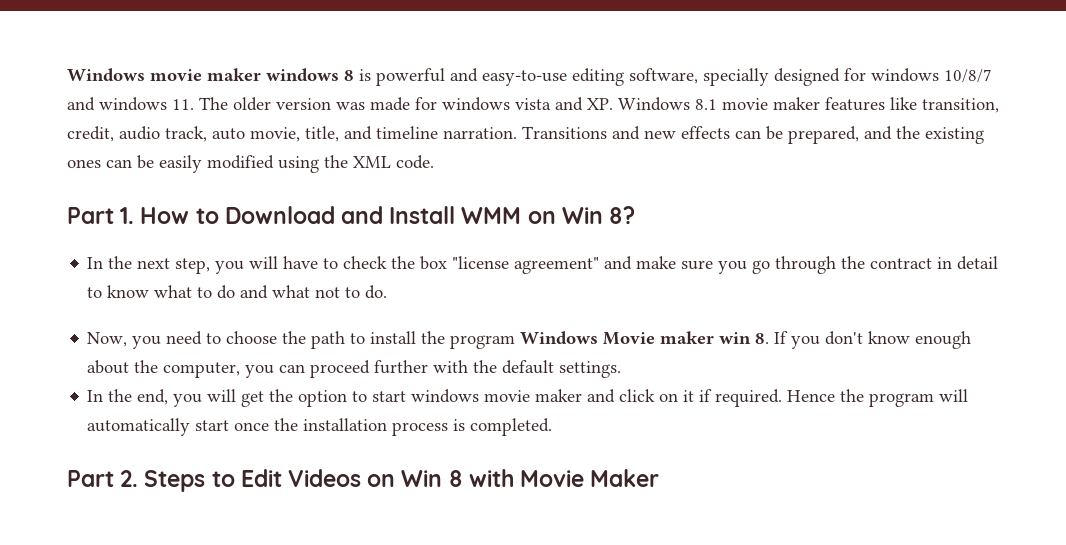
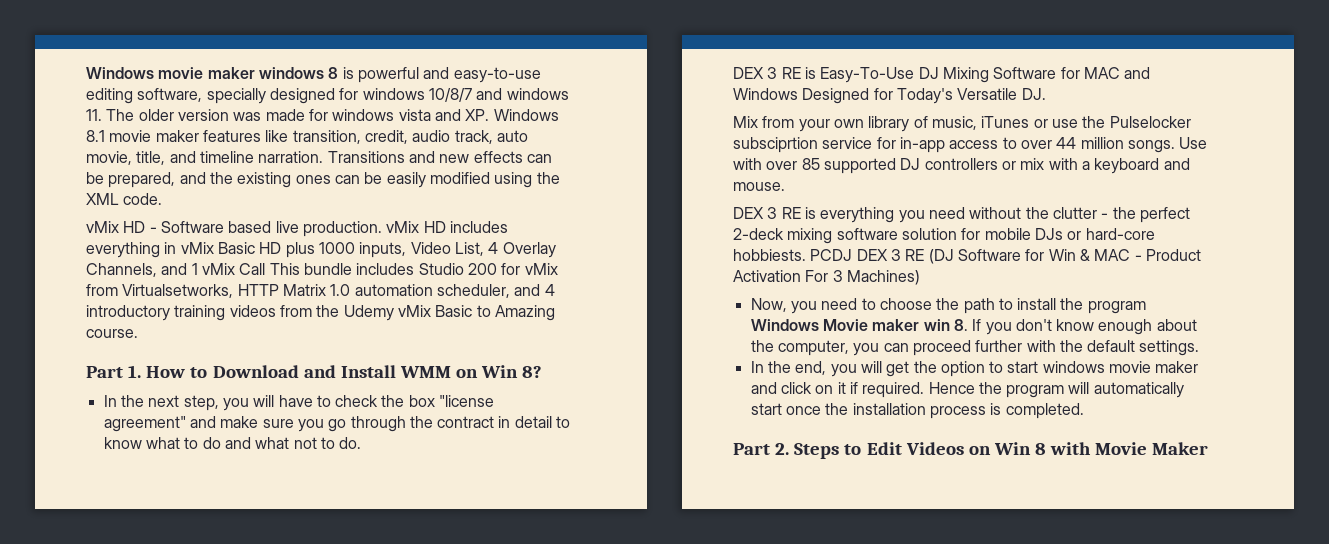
(434, 162) none -> [86,221,508,237] [86,242,556,258] [86,263,558,277] [86,284,555,298] [86,305,555,321] [86,329,138,338] // vMix HD - Software based live production. vMix HD includes everything in vMix Basic HD plus 1000 inputs, Video List, 4 Overlay Channels, and 1 vMix Call This bundle includes Studio 200 for vMix from Virtualsetworks, HTTP Matrix 1.0 automation scheduler, and 4 introductory training videos from the Udemy vMix Basic to Amazing course.
(388, 292) none -> [733,67,1151,83] [733,88,1046,104] [733,116,1191,132] [733,137,1208,153] [733,158,1190,174] [733,182,785,191] [733,207,1190,223] [733,228,1155,244] [733,249,1201,264] [733,270,920,285] // DEX 3 RE is Easy-To-Use DJ Mixing Software for MAC and Windows Designed for Today's Versatile DJ. // Mix from your own library of music, iTunes or use the Pulselocker subsciprtion service for in-app access to over 44 million songs. Use with over 85 supported DJ controllers or mix with a keyboard and mouse. // DEX 3 RE is everything you need without the clutter - the perfect 2-deck mixing software solution for mobile DJs or hard-core hobbiests. PCDJ DEX 3 RE (DJ Software for Win & MAC - Product Activation For 3 Machines)

